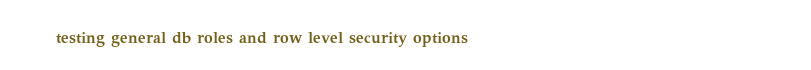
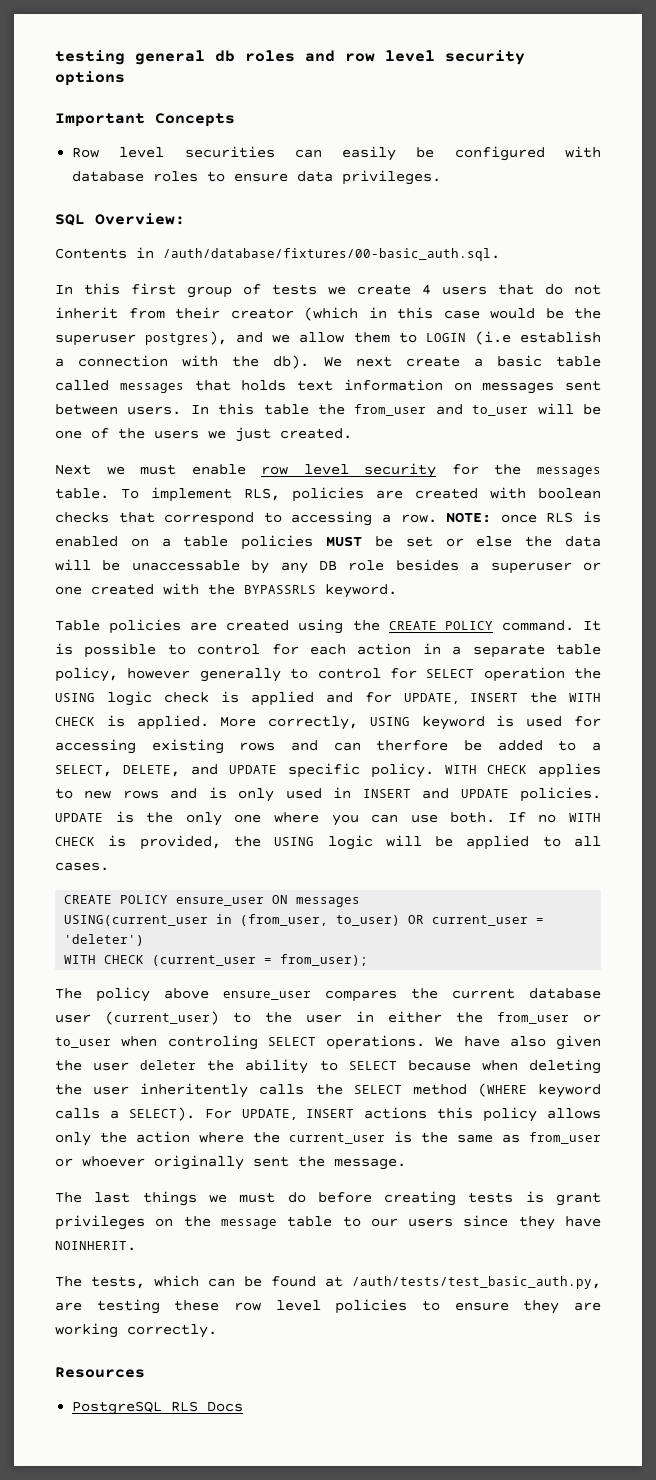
(468, 39) none -> [55,113,235,127] [72,146,601,161] [72,170,442,185] [55,213,185,226] [55,247,500,261] [55,283,601,298] [55,307,601,321] [55,331,601,346] [55,355,602,369] [55,379,601,394] [55,403,601,416] [55,427,352,442] [55,463,601,478] [55,487,601,502] [55,511,602,526] [55,535,601,550] [55,559,601,574] [55,583,397,598] [55,619,601,634] [55,643,601,658] [55,667,601,682] [55,691,601,706] [55,715,601,730] [55,739,602,754] [55,763,601,778] [55,787,601,802] [55,811,601,826] [55,835,602,850] [55,862,109,871] [64,895,361,907] [64,914,545,926] [64,934,145,946] [64,954,369,966] [55,987,601,1002] [55,1011,601,1025] [55,1035,601,1050] [55,1059,601,1074] [55,1083,601,1098] [55,1107,601,1122] [55,1131,601,1146] [55,1155,406,1170] [55,1191,601,1206] [55,1215,602,1230] [55,1241,136,1251] [55,1275,601,1289] [55,1299,601,1314] [55,1323,217,1338] [55,1367,145,1378] [72,1401,244,1415] // Important Concepts // Row level securities can easily be configured with database roles to ensure data privileges. // SQL Overview: // Contents in /auth/database/fixtures/00-basic_auth.sql. // In this first group of tests we create 4 users that do not inherit from their creator (which in this case would be the superuser postgres), and we allow them to LOGIN (i.e establish a connection with the db). We next create a basic table called messages that holds text information on messages sent between users. In this table the from_user and to_user will be one of the users we just created. // Next we must enable row level security for the messages table. To implement RLS, policies are created with boolean checks that correspond to accessing a row. NOTE: once RLS is enabled on a table policies MUST be set or else the data will be unaccessable by any DB role besides a superuser or one created with the BYPASSRLS keyword. // Table policies are created using the CREATE POLICY command. It is possible to control for each action in a separate table policy, however generally to control for SELECT operation the USING logic check is applied and for UPDATE, INSERT the WITH CHECK is applied. More correctly, USING keyword is used for accessing existing rows and can therfore be added to a SELECT, DELETE, and UPDATE specific policy. WITH CHECK applies to new rows and is only used in INSERT and UPDATE policies. UPDATE is the only one where you can use both. If no WITH CHECK is provided, the USING logic will be applied to all cases. // CREATE POLICY ensure_user ON messages // USING(current_user in (from_user, to_user) OR current_user = 'deleter') // WITH CHECK (current_user = from_user); // The policy above ensure_user compares the current database user (current_user) to the user in either the from_user or to_user when controling SELECT operations. We have also given the user deleter the ability to SELECT because when deleting the user inheritently calls the SELECT method (WHERE keyword calls a SELECT). For UPDATE, INSERT actions this policy allows only the action where the current_user is the same as from_user or whoever originally sent the message. // The last things we must do before creating tests is grant privileges on the message table to our users since they have NOINHERIT. // The tests, which can be found at /auth/tests/test_basic_auth.py, are testing these row level policies to ensure they are working correctly. // Resources // PostgreSQL RLS Docs

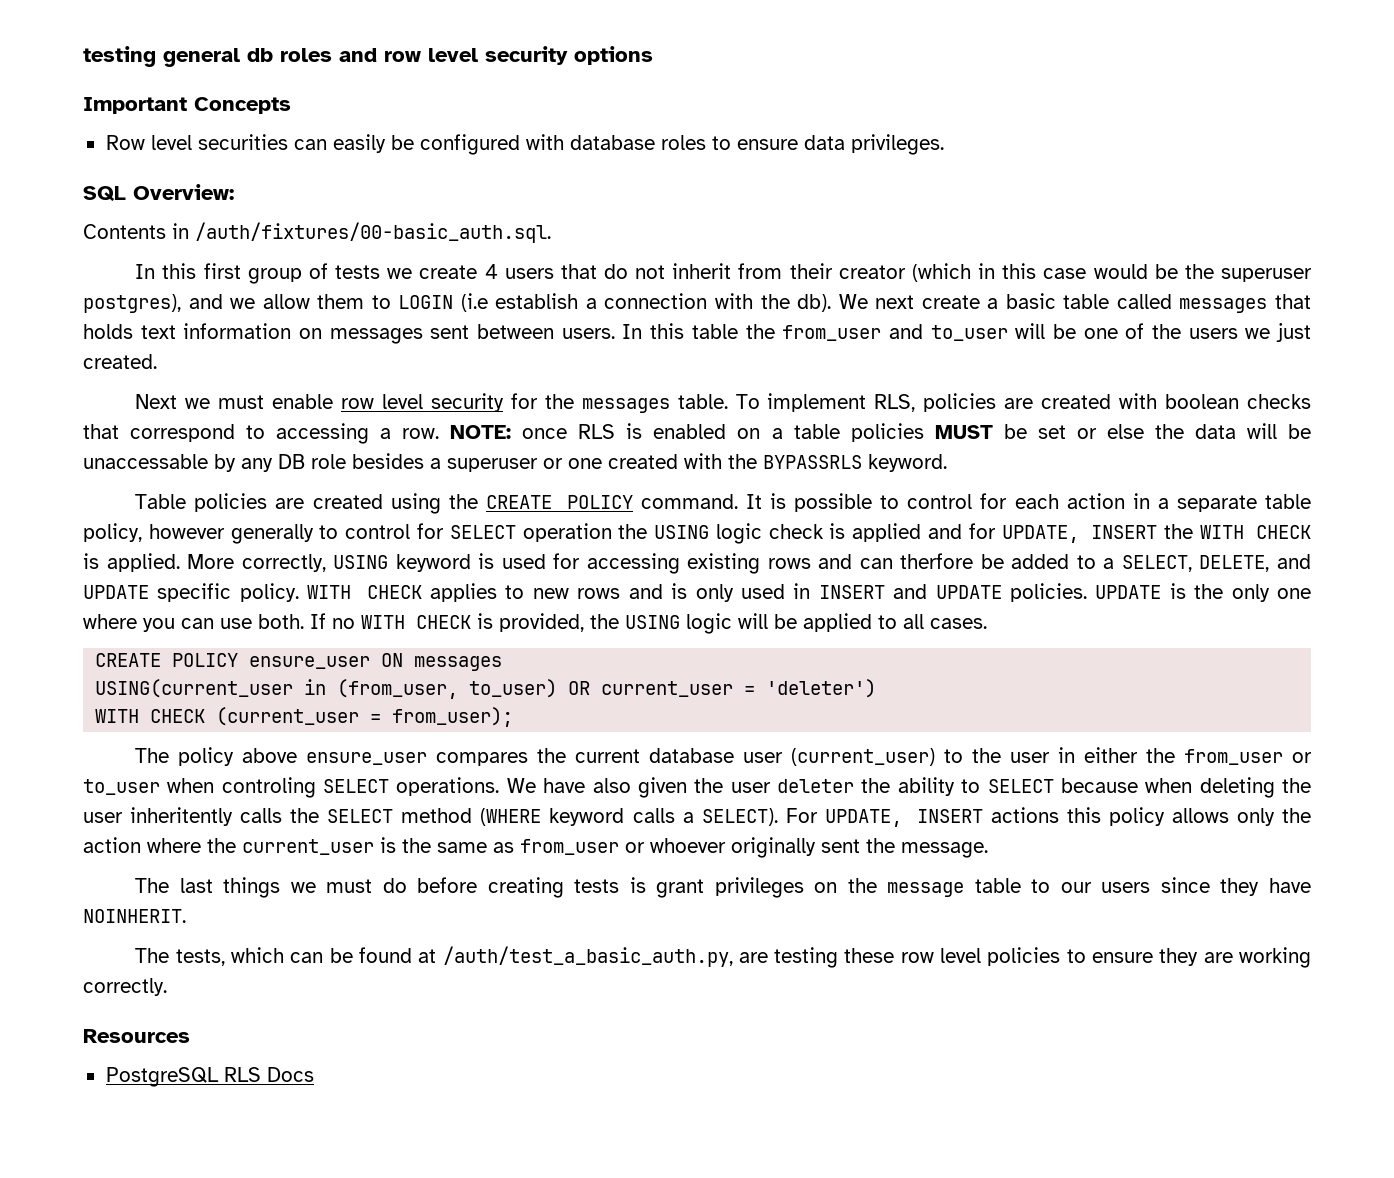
[163,248,500,261] /auth/database/fixtures/00-basic_auth.sql. -> [195,222,551,243] /auth/fixtures/00-basic_auth.sql.
[352,1276,601,1289] /auth/tests/test_basic_auth.py, -> [442,946,733,967] /auth/test_a_basic_auth.py,

